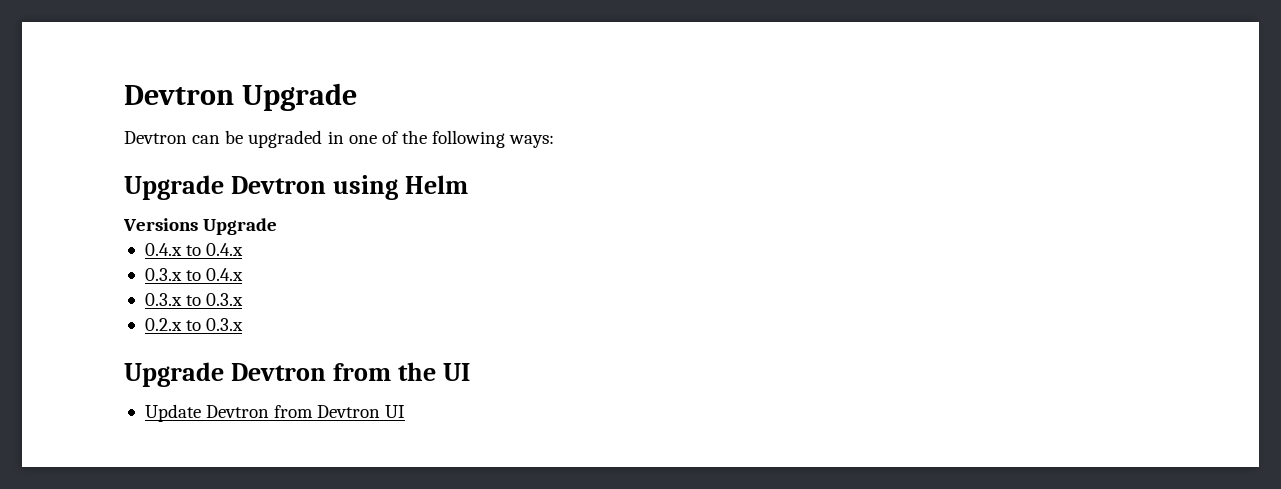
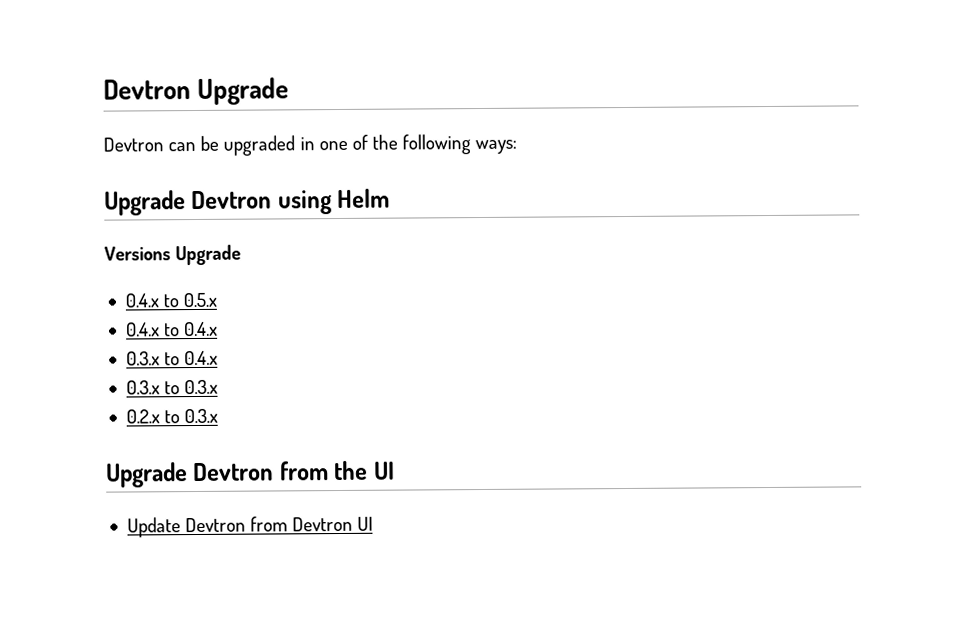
(278, 226) none -> [124,292,218,308] // 0.4.x to 0.5.x

